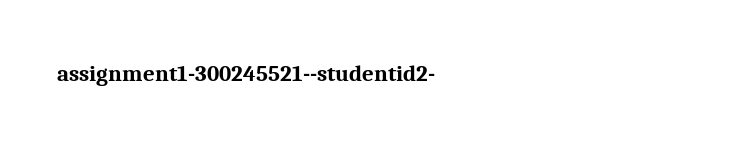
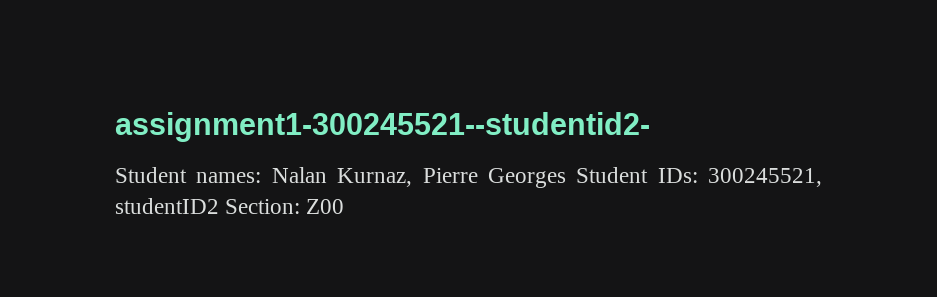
(435, 75) none -> [115,167,822,188] [115,198,345,214] // Student names: Nalan Kurnaz, Pierre Georges Student IDs: 300245521, studentID2 Section: Z00

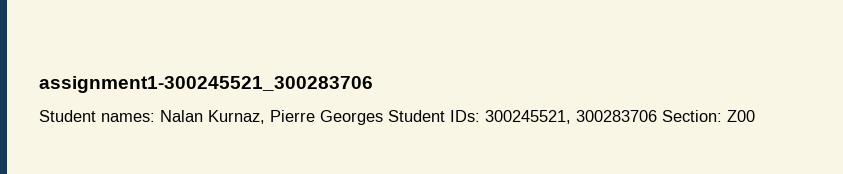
[115,112,650,142] assignment1-300245521--studentid2- -> [39,76,373,93] assignment1-300245521_300283706
[115,198,219,214] studentID2 -> [576,110,657,122] 300283706

